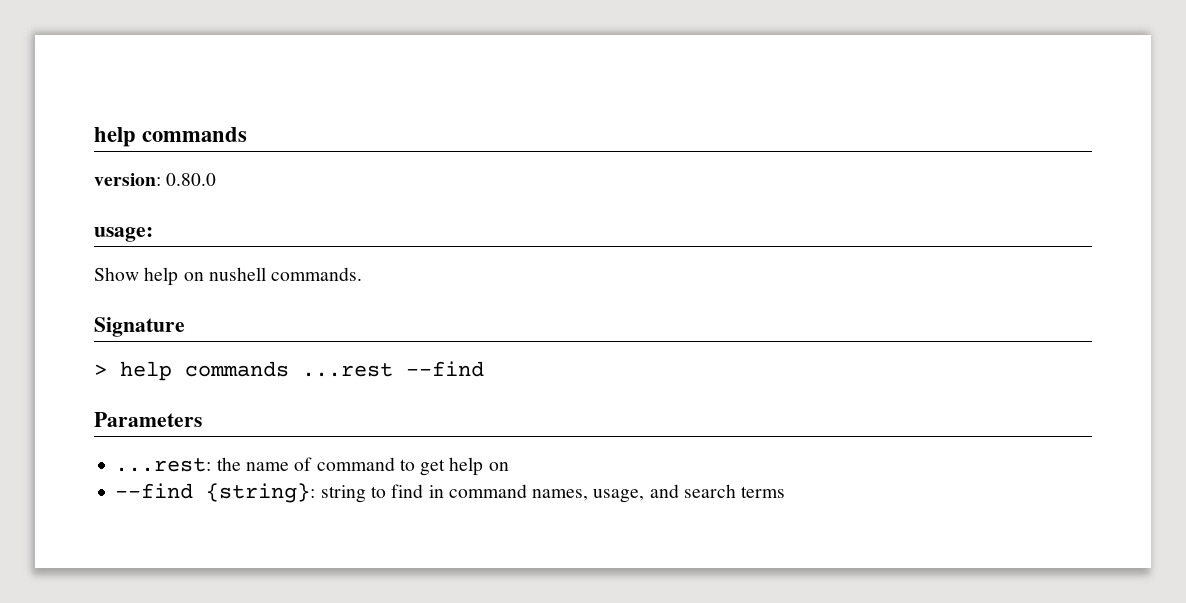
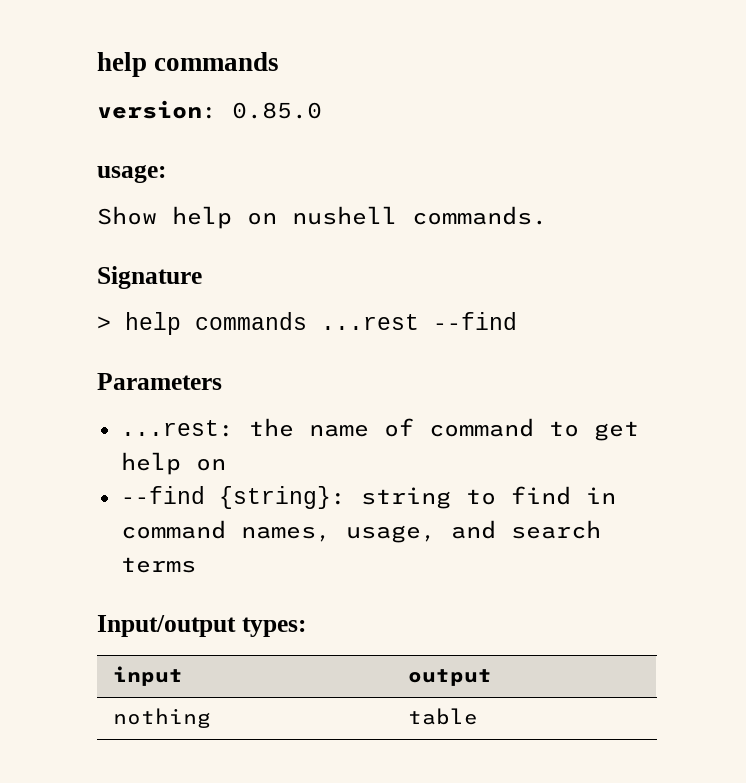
[166,173,217,186] 0.80.0 -> [232,102,322,119] 0.85.0
(786, 492) none -> [97,615,306,637] [113,666,184,686] [408,669,493,686] [113,708,212,728] [408,708,479,725] // Input/output types: // input | output // nothing | table

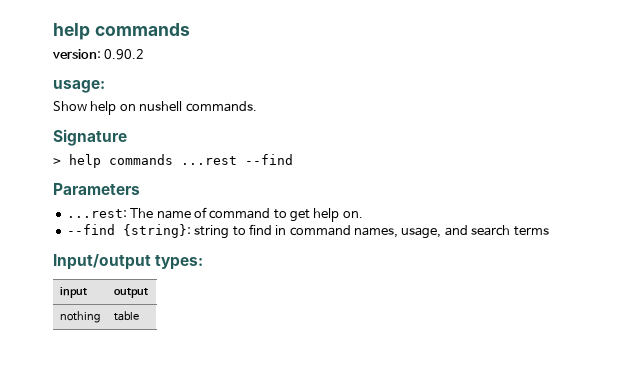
[232,102,322,119] 0.85.0 -> [104,49,145,60] 0.90.2
[248,418,294,437] the -> [130,208,154,218] The
[195,458,226,471] on -> [342,211,363,218] on.

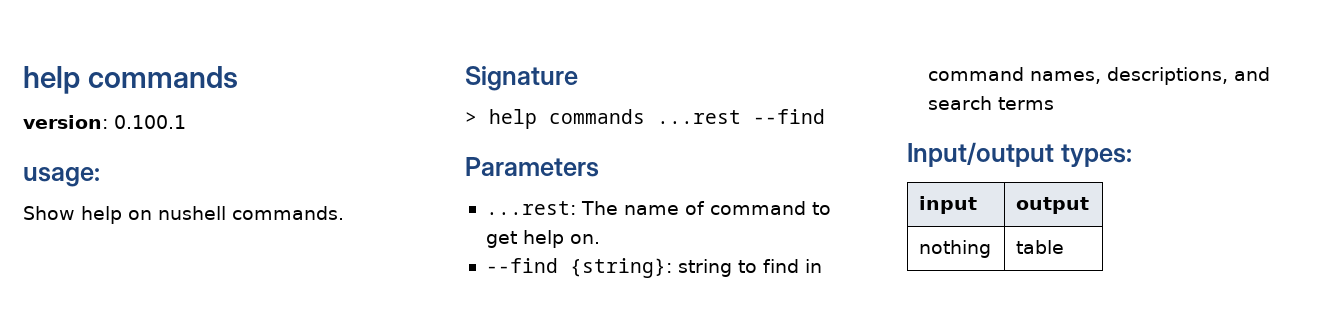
[104,49,145,60] 0.90.2 -> [114,115,186,129] 0.100.1
[401,227,442,239] usage, -> [1106,67,1228,85] descriptions,

